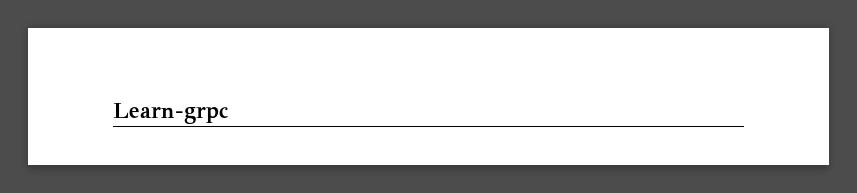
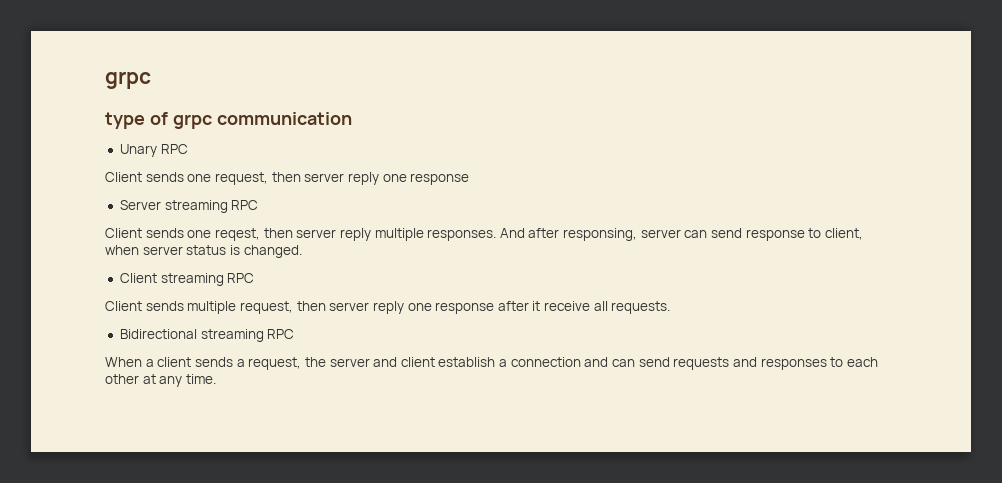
[113,103,229,124] Learn-grpc -> [105,71,151,89] [105,112,352,129] [119,144,188,157] [105,172,470,185] [119,200,259,213] [105,228,863,241] [105,245,302,258] [119,273,255,286] [105,301,671,314] [119,329,295,342] [105,357,878,370] [105,374,216,387] grpc // type of grpc communication // Unary RPC // Client sends one request, then server reply one response // Server streaming RPC // Client sends one reqest, then server reply multiple responses. And after responsing, server can send response to client, when server status is changed. // Client streaming RPC // Client sends multiple request, then server reply one response after it receive all requests. // Bidirectional streaming RPC // When a client sends a request, the server and client establish a connection and can send requests and responses to each other at any time.

